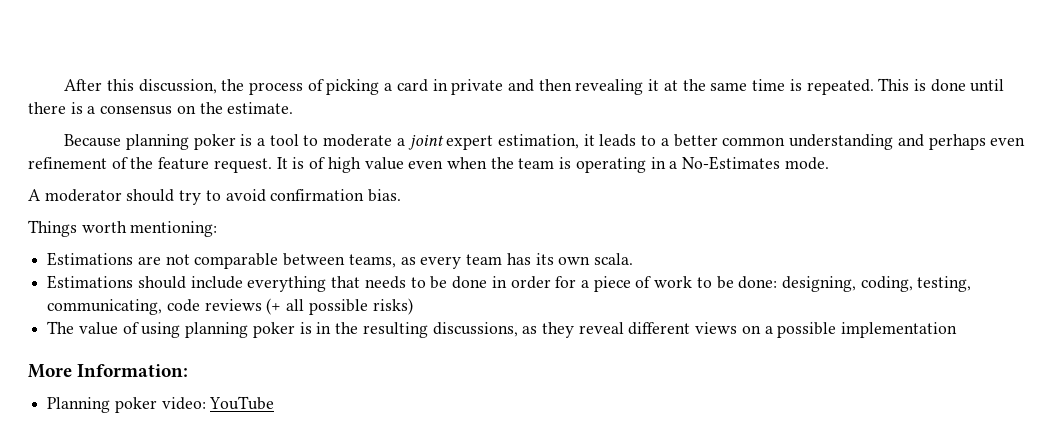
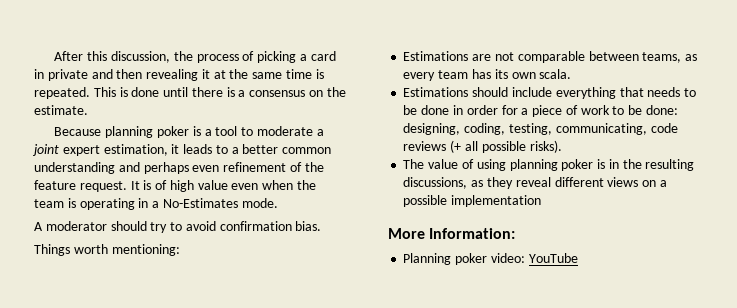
[372,298,413,315] risks) -> [529,140,562,153] risks).

